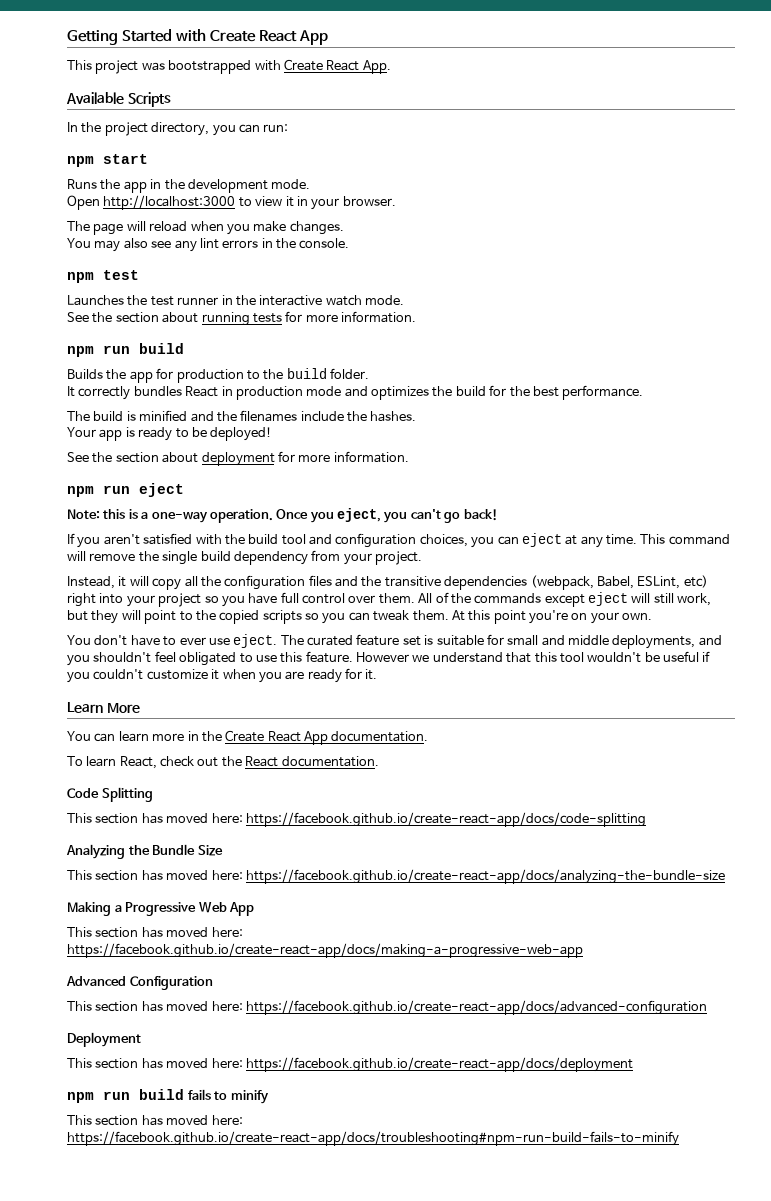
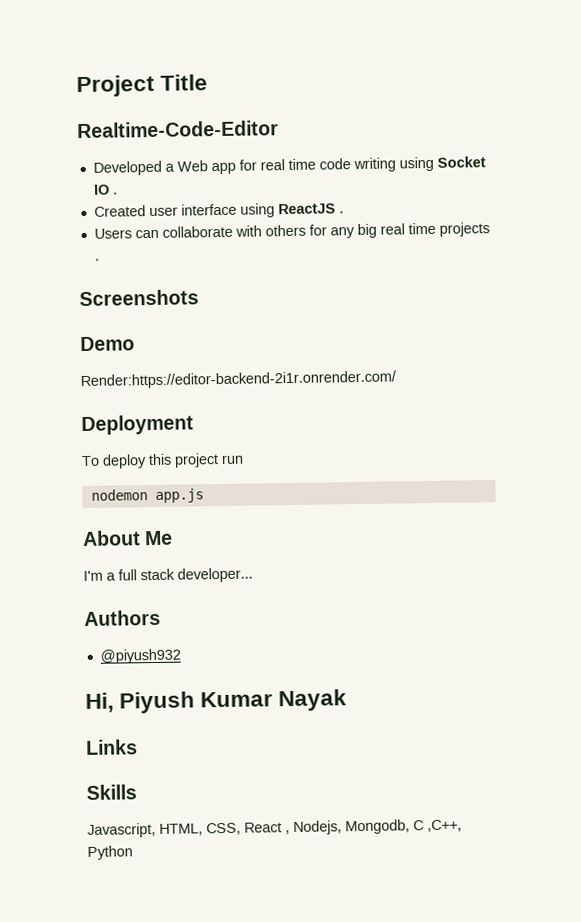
[67,29,328,45] [67,59,391,74] [66,92,171,107] [67,122,289,136] [67,154,148,167] [67,179,311,193] [67,195,396,210] [67,221,344,235] [67,238,350,252] [67,270,139,283] [67,295,404,306] [67,311,416,326] [67,343,184,357] [67,368,369,383] [67,385,644,400] [67,410,417,422] [67,427,273,441] [67,451,409,466] [67,483,184,497] [67,508,498,523] [67,533,730,548] [67,550,422,565] [67,575,708,590] [67,592,712,607] [67,610,653,624] [67,634,722,649] [67,651,711,666] [67,668,378,683] [67,702,140,713] [67,730,429,745] [67,756,379,769] [67,787,153,802] [67,812,646,827] [66,844,223,859] [67,869,725,884] [67,902,255,916] [67,927,243,938] [67,943,583,958] [66,976,213,990] [67,1000,707,1015] [67,1032,141,1047] [67,1057,633,1072] [67,1089,269,1104] [67,1115,243,1126] [67,1131,679,1146] Getting Started with Create React App // This project was bootstrapped with Create React App. // Available Scripts // In the project directory, you can run: // npm start // Runs the app in the development mode. // Open http://localhost:3000 to view it in your browser. // The page will reload when you make changes. // You may also see any lint errors in the console. // npm test // Launches the test runner in the interactive watch mode. // See the section about running tests for more information. // npm run build // Builds the app for production to the build folder. // It correctly bundles React in production mode and optimizes the build for the best performance. // The build is minified and the filenames include the hashes. // Your app is ready to be deployed! // See the section about deployment for more information. // npm run eject // Note: this is a one-way operation. Once you eject, you can't go back! // If you aren't satisfied with the build tool and configuration choices, you can eject at any time. This command will remove the single build dependency from your project. // Instead, it will copy all the configuration files and the transitive dependencies (webpack, Babel, ESLint, etc) right into your project so you have full control over them. All of the commands except eject will still work, but they will point to the copied scripts so you can tweak them. At this point you're on your own. // You don't have to ever use eject. The curated feature set is suitable for small and middle deployments, and you shouldn't feel obligated to use this feature. However we understand that this tool wouldn't be useful if you couldn't customize it when you are ready for it. // Learn More // You can learn more in the Create React App documentation. // To learn React, check out the React documentation. // Code Splitting // This section has moved here: https://facebook.github.io/create-react-app/docs/code-splitting // Analyzing the Bundle Size // This section has moved here: https://facebook.github.io/create-react-app/docs/analyzing-the-bundle-size // Making a Progressive Web App // This section has moved here: https://facebook.github.io/create-react-app/docs/making-a-progressive-web-app // Advanced Configuration // This section has moved here: https://facebook.github.io/create-react-app/docs/advanced-configuration // Deployment // This section has moved here: https://facebook.github.io/create-react-app/docs/deployment // npm run build fails to minify // This section has moved here: https://facebook.github.io/create-react-app/docs/troubleshooting#npm-run-build-fails-to-minify -> [76,74,209,98] [77,120,279,139] [92,156,486,176] [92,184,118,195] [93,203,344,218] [93,222,490,239] [94,258,100,261] [79,289,199,307] [80,336,135,352] [80,370,397,390] [81,414,194,436] [81,453,244,469] [90,488,204,503] [82,530,174,547] [83,567,253,583] [84,609,161,627] [99,648,181,664] [85,689,348,714] [86,739,138,755] [86,784,137,800] [87,819,462,838] [87,845,133,860] Project Title // Realtime-Code-Editor // Developed a Web app for real time code writing using Socket IO . // Created user interface using ReactJS . // Users can collaborate with others for any big real time projects . // Screenshots // Demo // Render:https://editor-backend-2i1r.onrender.com/ // Deployment // To deploy this project run // nodemon app.js // About Me // I'm a full stack developer... // Authors // @piyush932 // Hi, Piyush Kumar Nayak // Links // Skills // Javascript, HTML, CSS, React , Nodejs, Mongodb, C ,C++, Python

